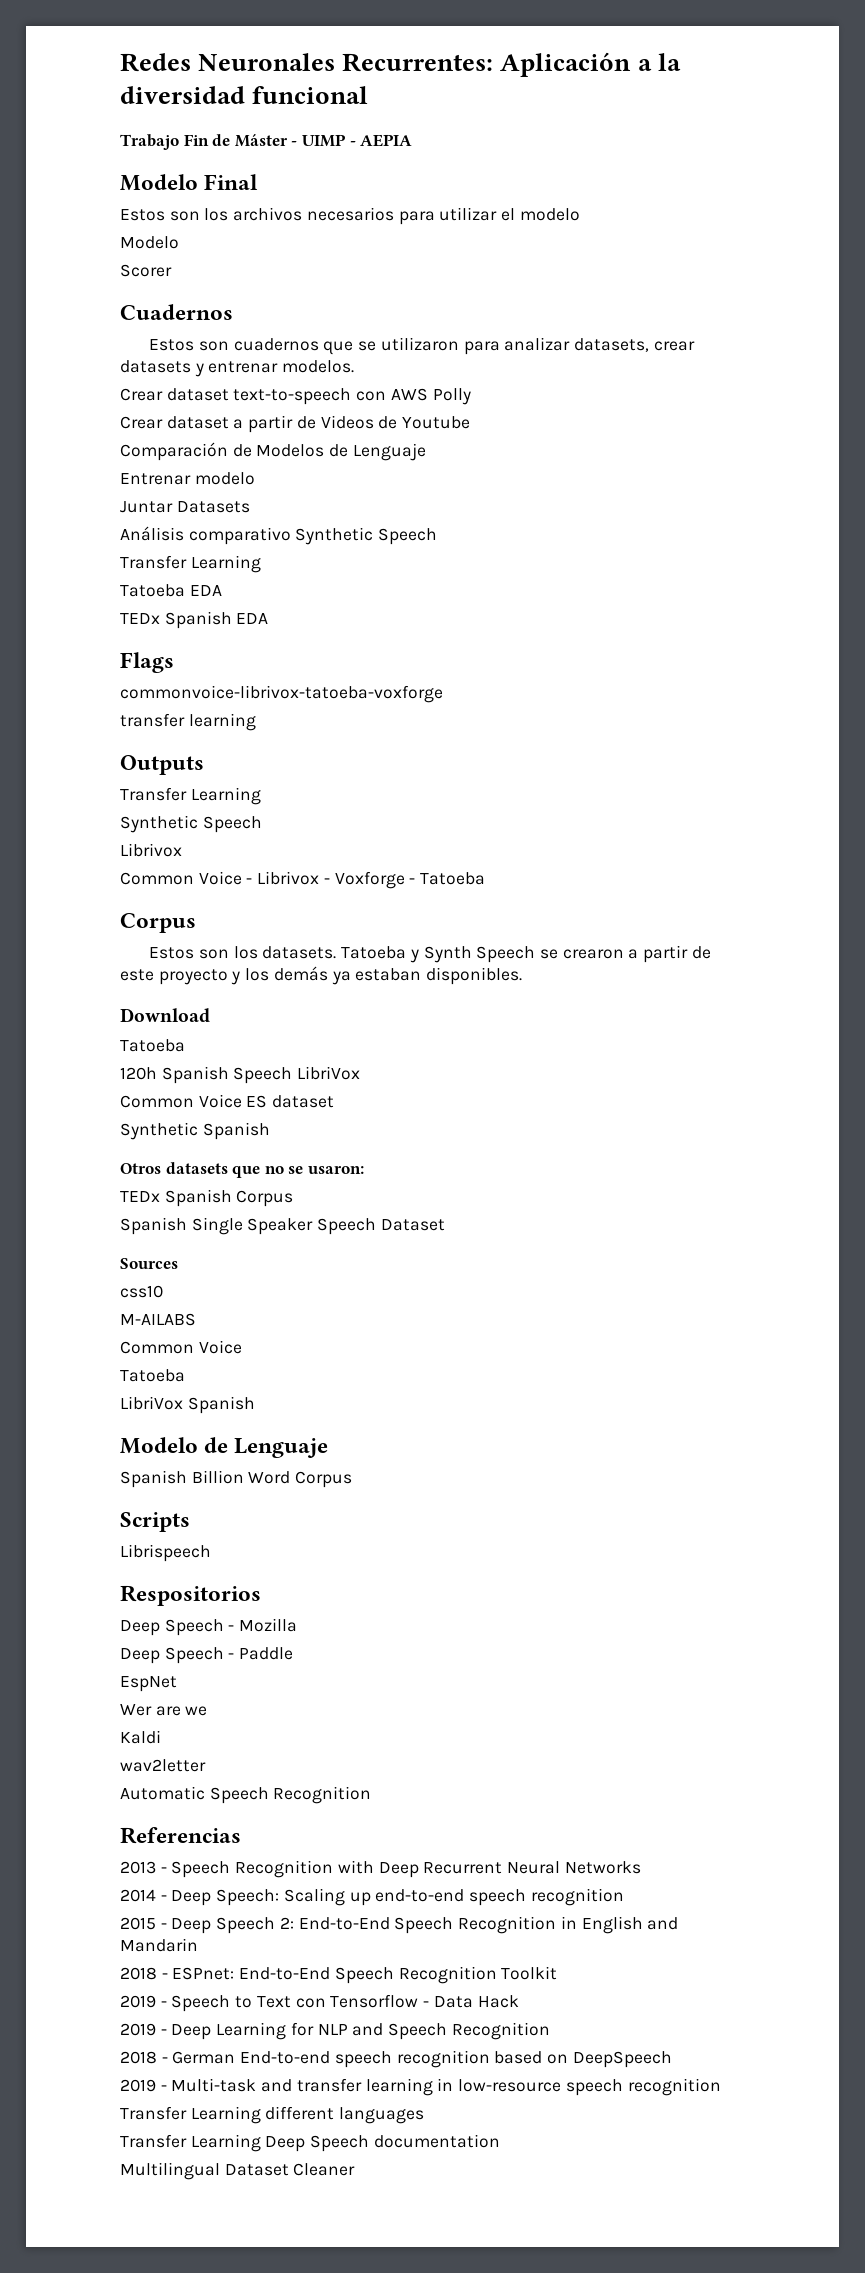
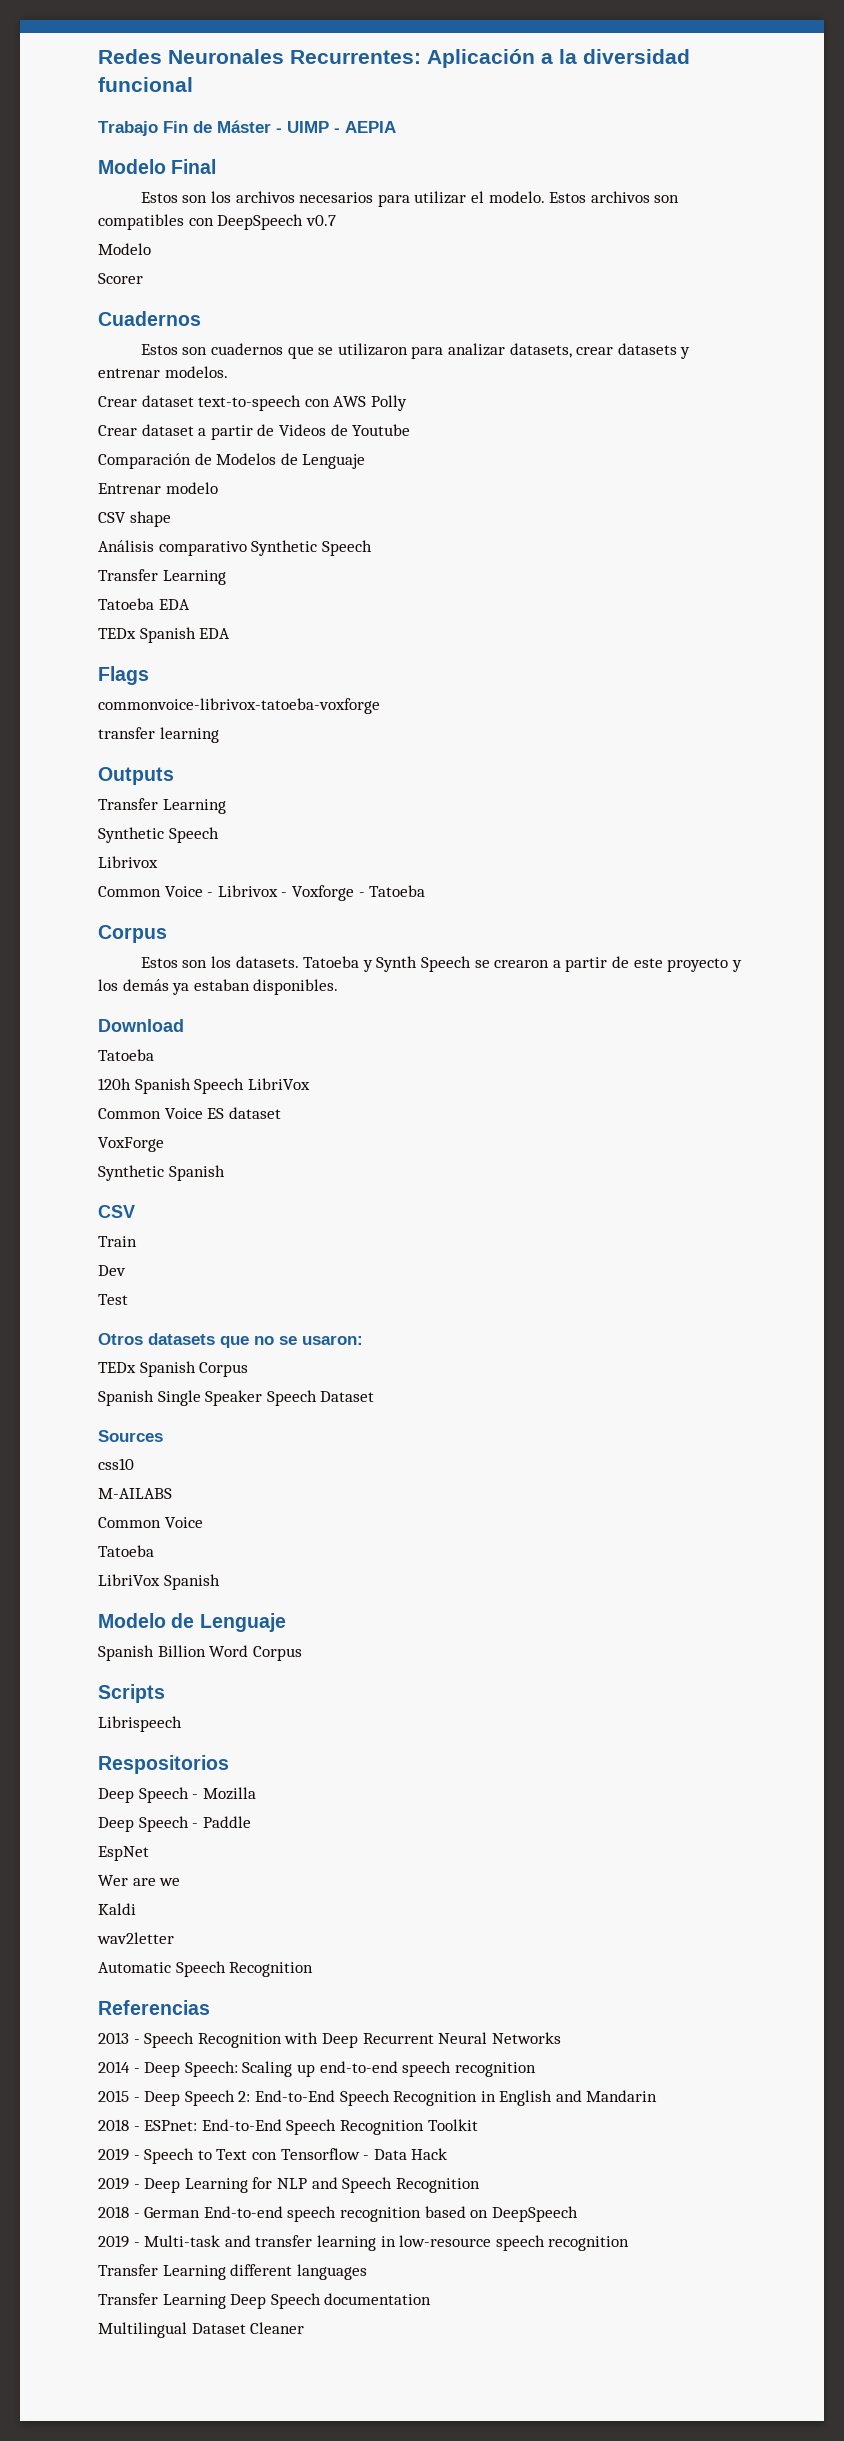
[519,208,580,221] modelo -> [488,191,680,203] [98,214,336,230] modelo. Estos archivos son compatibles con DeepSpeech v0.7
[120,501,250,513] Juntar Datasets -> [98,511,171,527] CSV shape
(335, 1101) none -> [98,1137,164,1152] // VoxForge
(270, 1131) none -> [98,1205,135,1218] [98,1236,137,1247] [98,1265,126,1276] [98,1294,128,1305] // CSV // Train // Dev // Test

